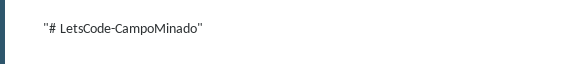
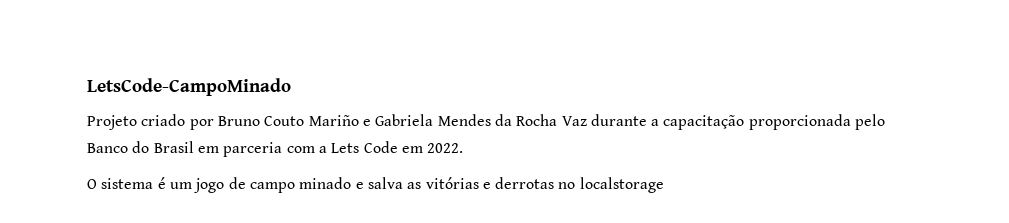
[43,23,203,35] "# LetsCode-CampoMinado" -> [87,78,291,96] [87,114,886,130] [87,141,464,157] [87,177,664,193] LetsCode-CampoMinado // Projeto criado por Bruno Couto Mariño e Gabriela Mendes da Rocha Vaz durante a capacitação proporcionada pelo Banco do Brasil em parceria com a Lets Code em 2022. // O sistema é um jogo de campo minado e salva as vitórias e derrotas no localstorage

